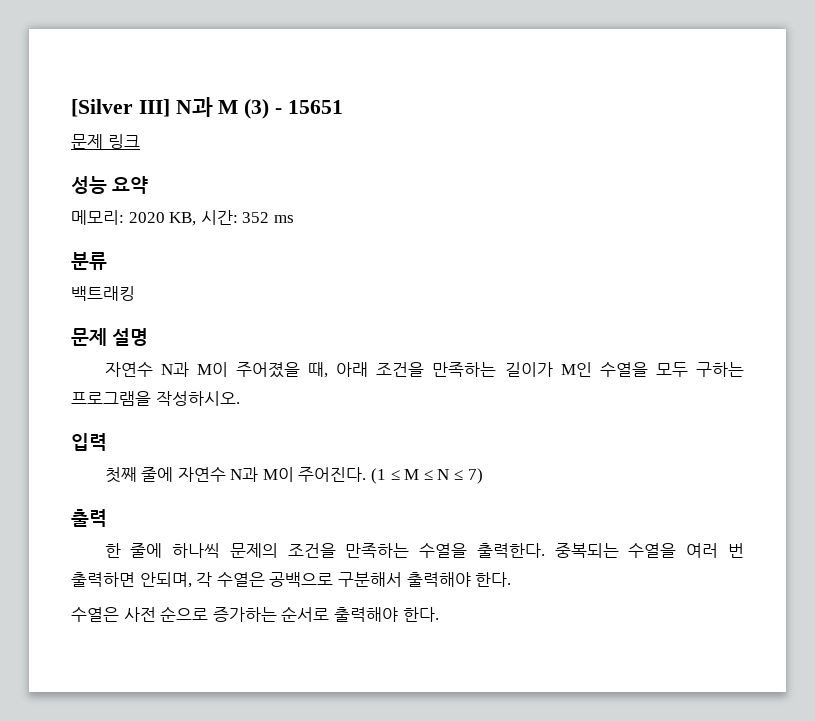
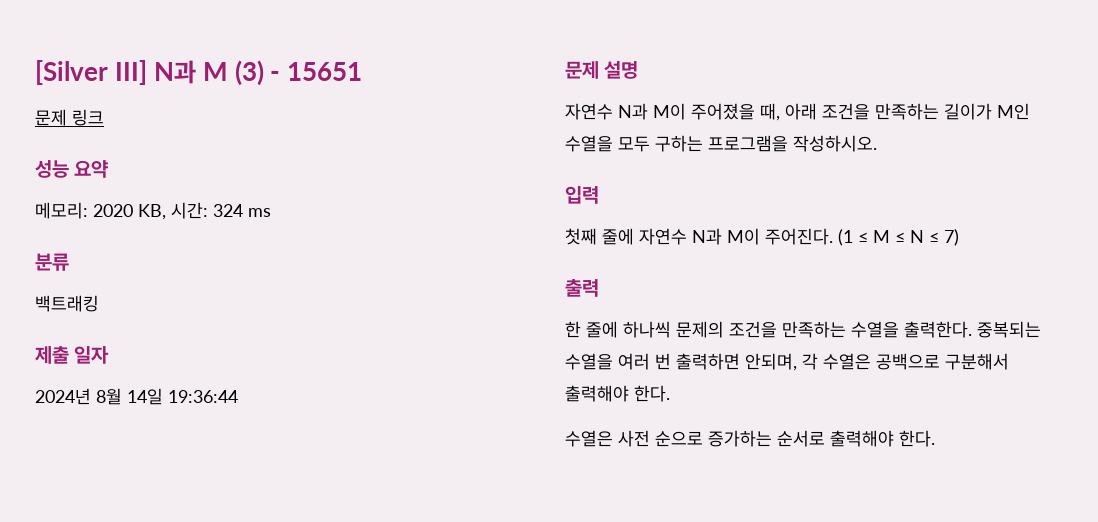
[242,212,270,223] 352 -> [213,204,243,217] 324
(135, 293) none -> [35,346,110,364] [35,388,238,405] // 제출 일자 // 2024년 8월 14일 19:36:44

